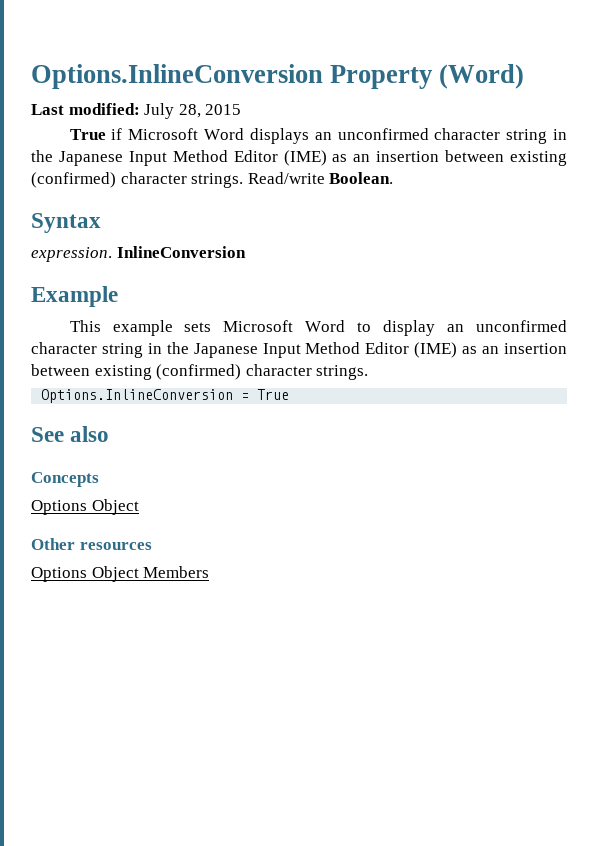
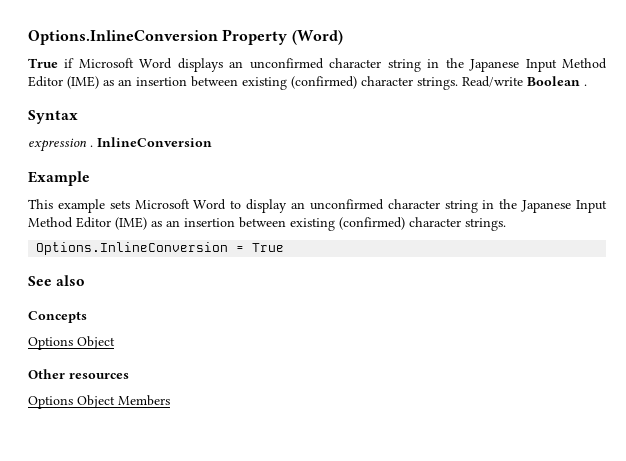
[31,103,242,119] // Last modified: July 28, 2015 -> (343, 37) none
[329,172,394,184] Boolean. -> [527,76,587,86] Boolean .
[31,247,112,262] expression. -> [28,138,93,152] expression .

